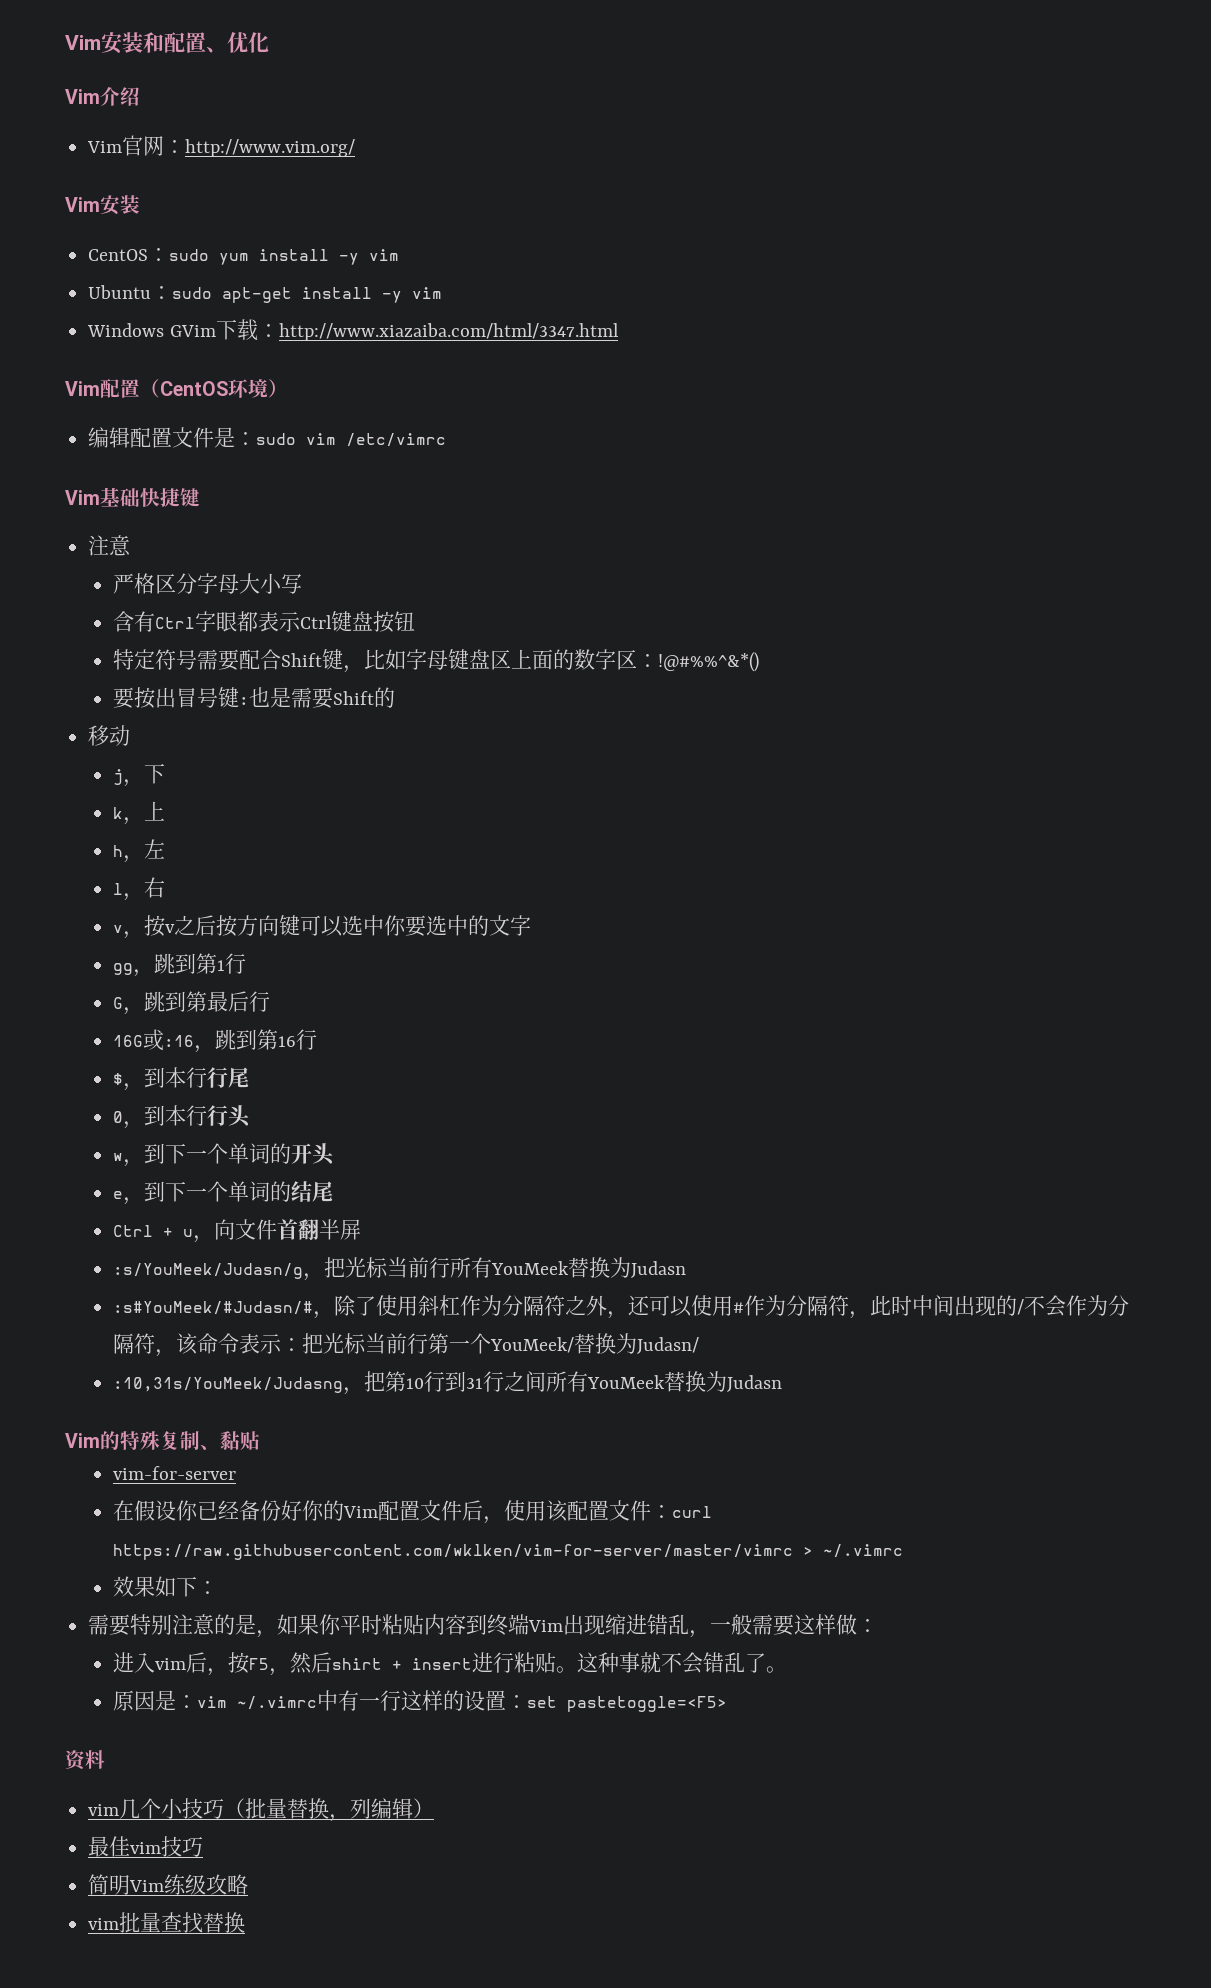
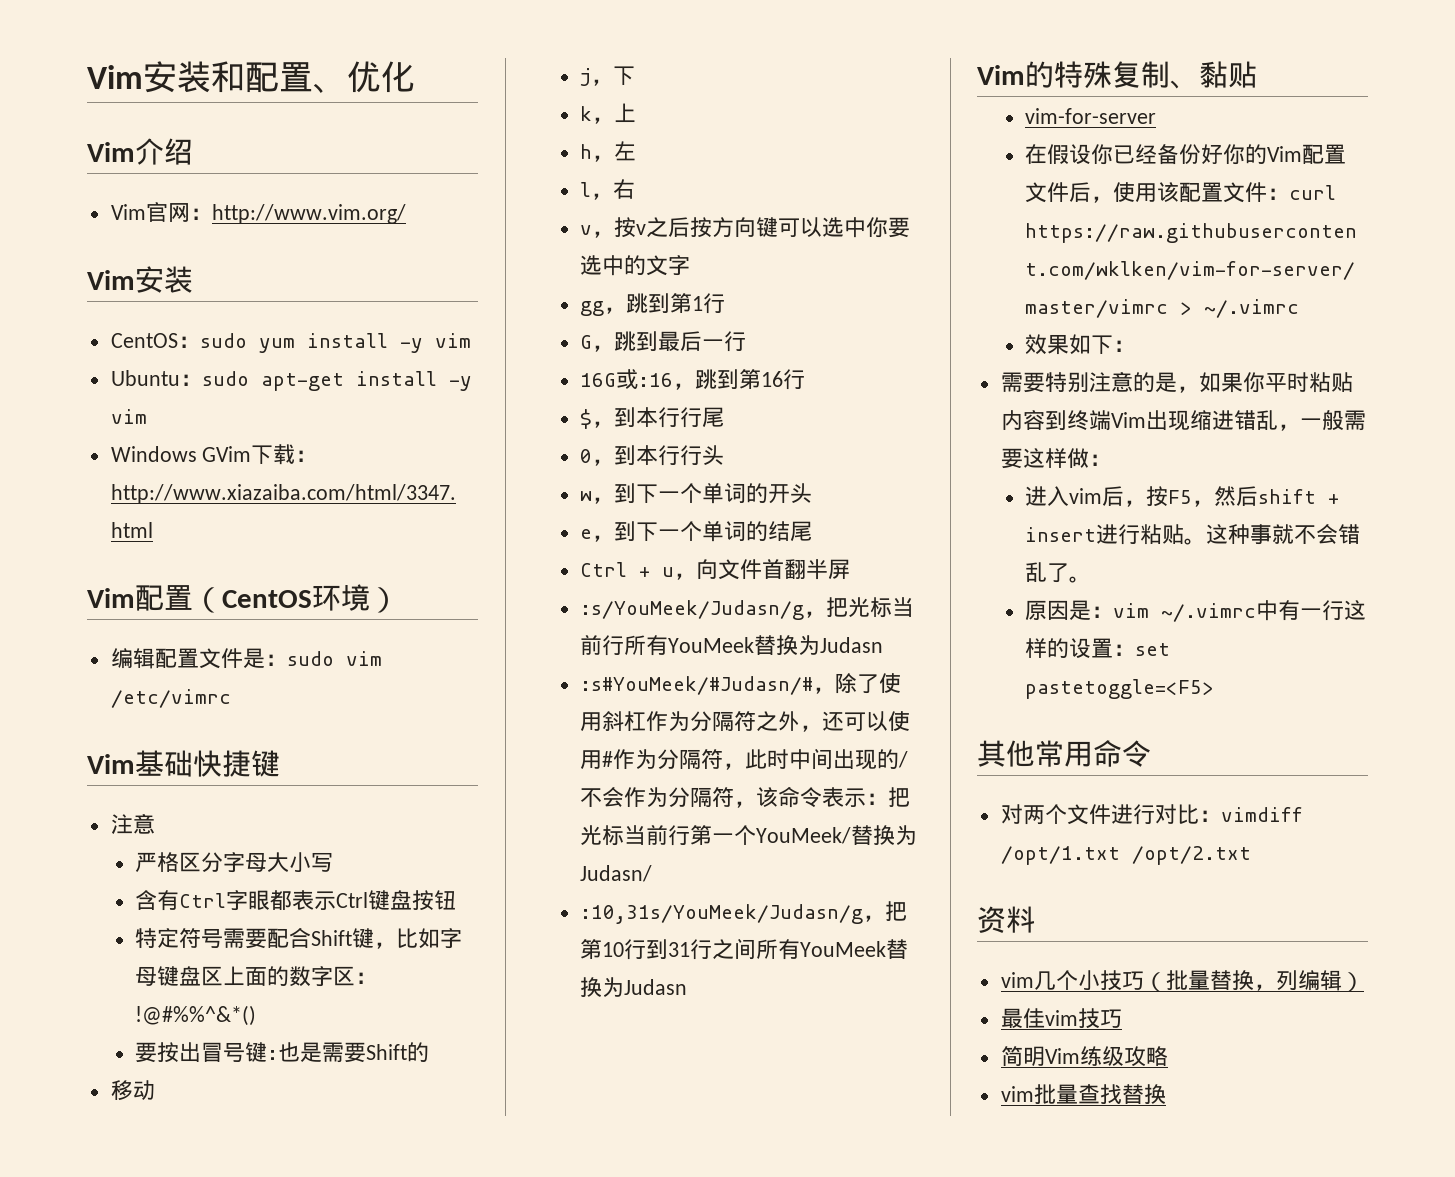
[185,991,249,1012] 第最后 -> [658,331,725,351] 最后一
[112,1377,343,1393] :10,31s/YouMeek/Judasng -> [580,904,864,924] :10,31s/YouMeek/Judasn/g
[331,1658,382,1670] shirt -> [1258,489,1317,504] shift
(727, 1704) none -> [977,740,1151,767] [1000,804,1303,825] [1000,846,1251,865] // 其他常用命令 // 对两个文件进行对比：vimdiff /opt/1.txt /opt/2.txt

